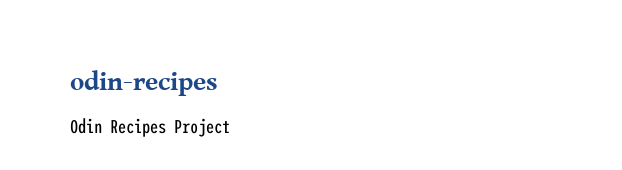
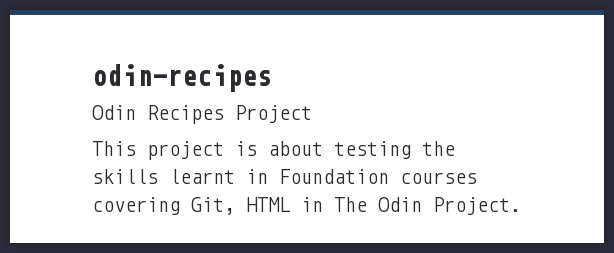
(230, 127) none -> [92,141,455,160] [92,169,477,184] [92,197,521,215] // This project is about testing the skills learnt in Foundation courses covering Git, HTML in The Odin Project.

